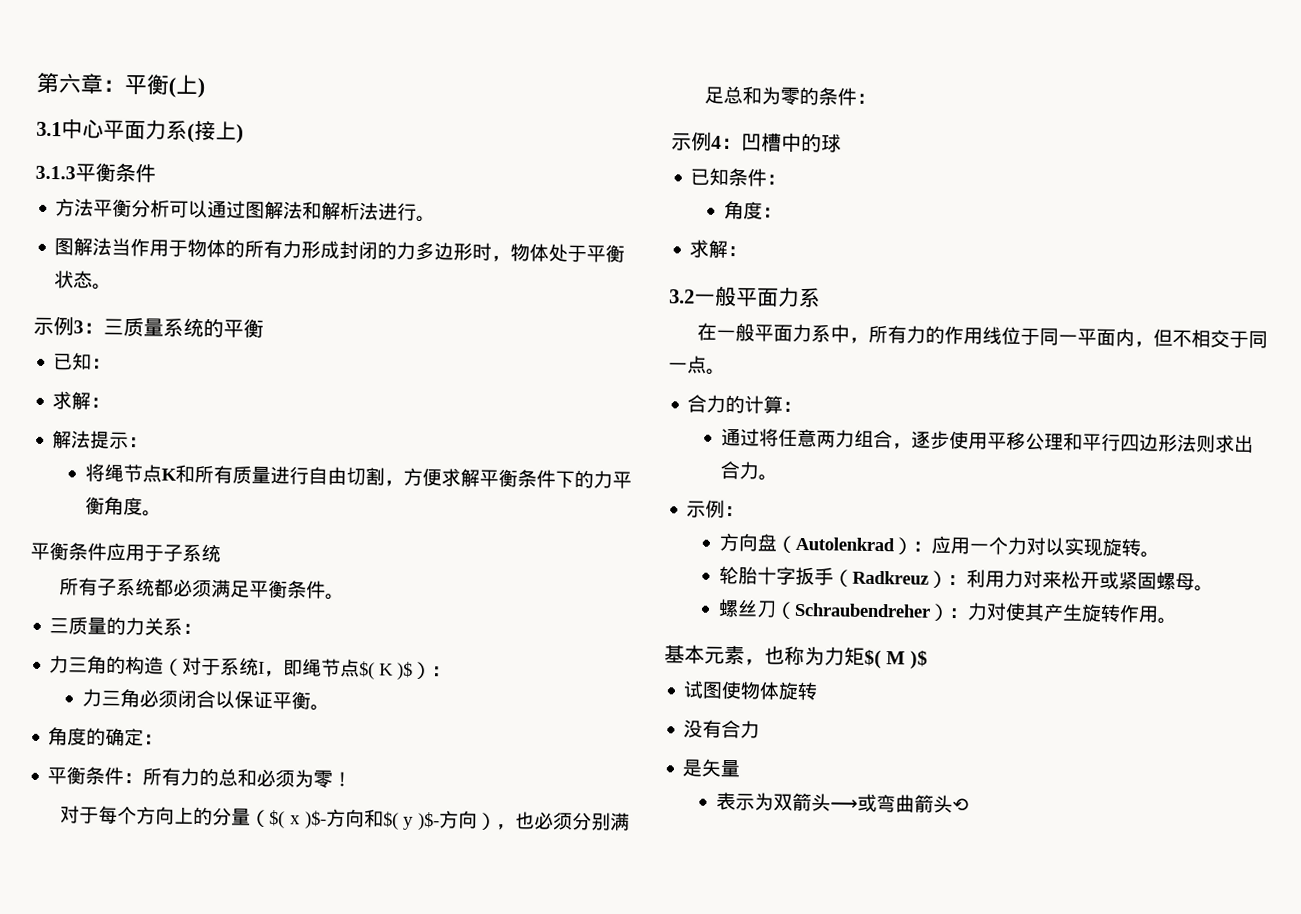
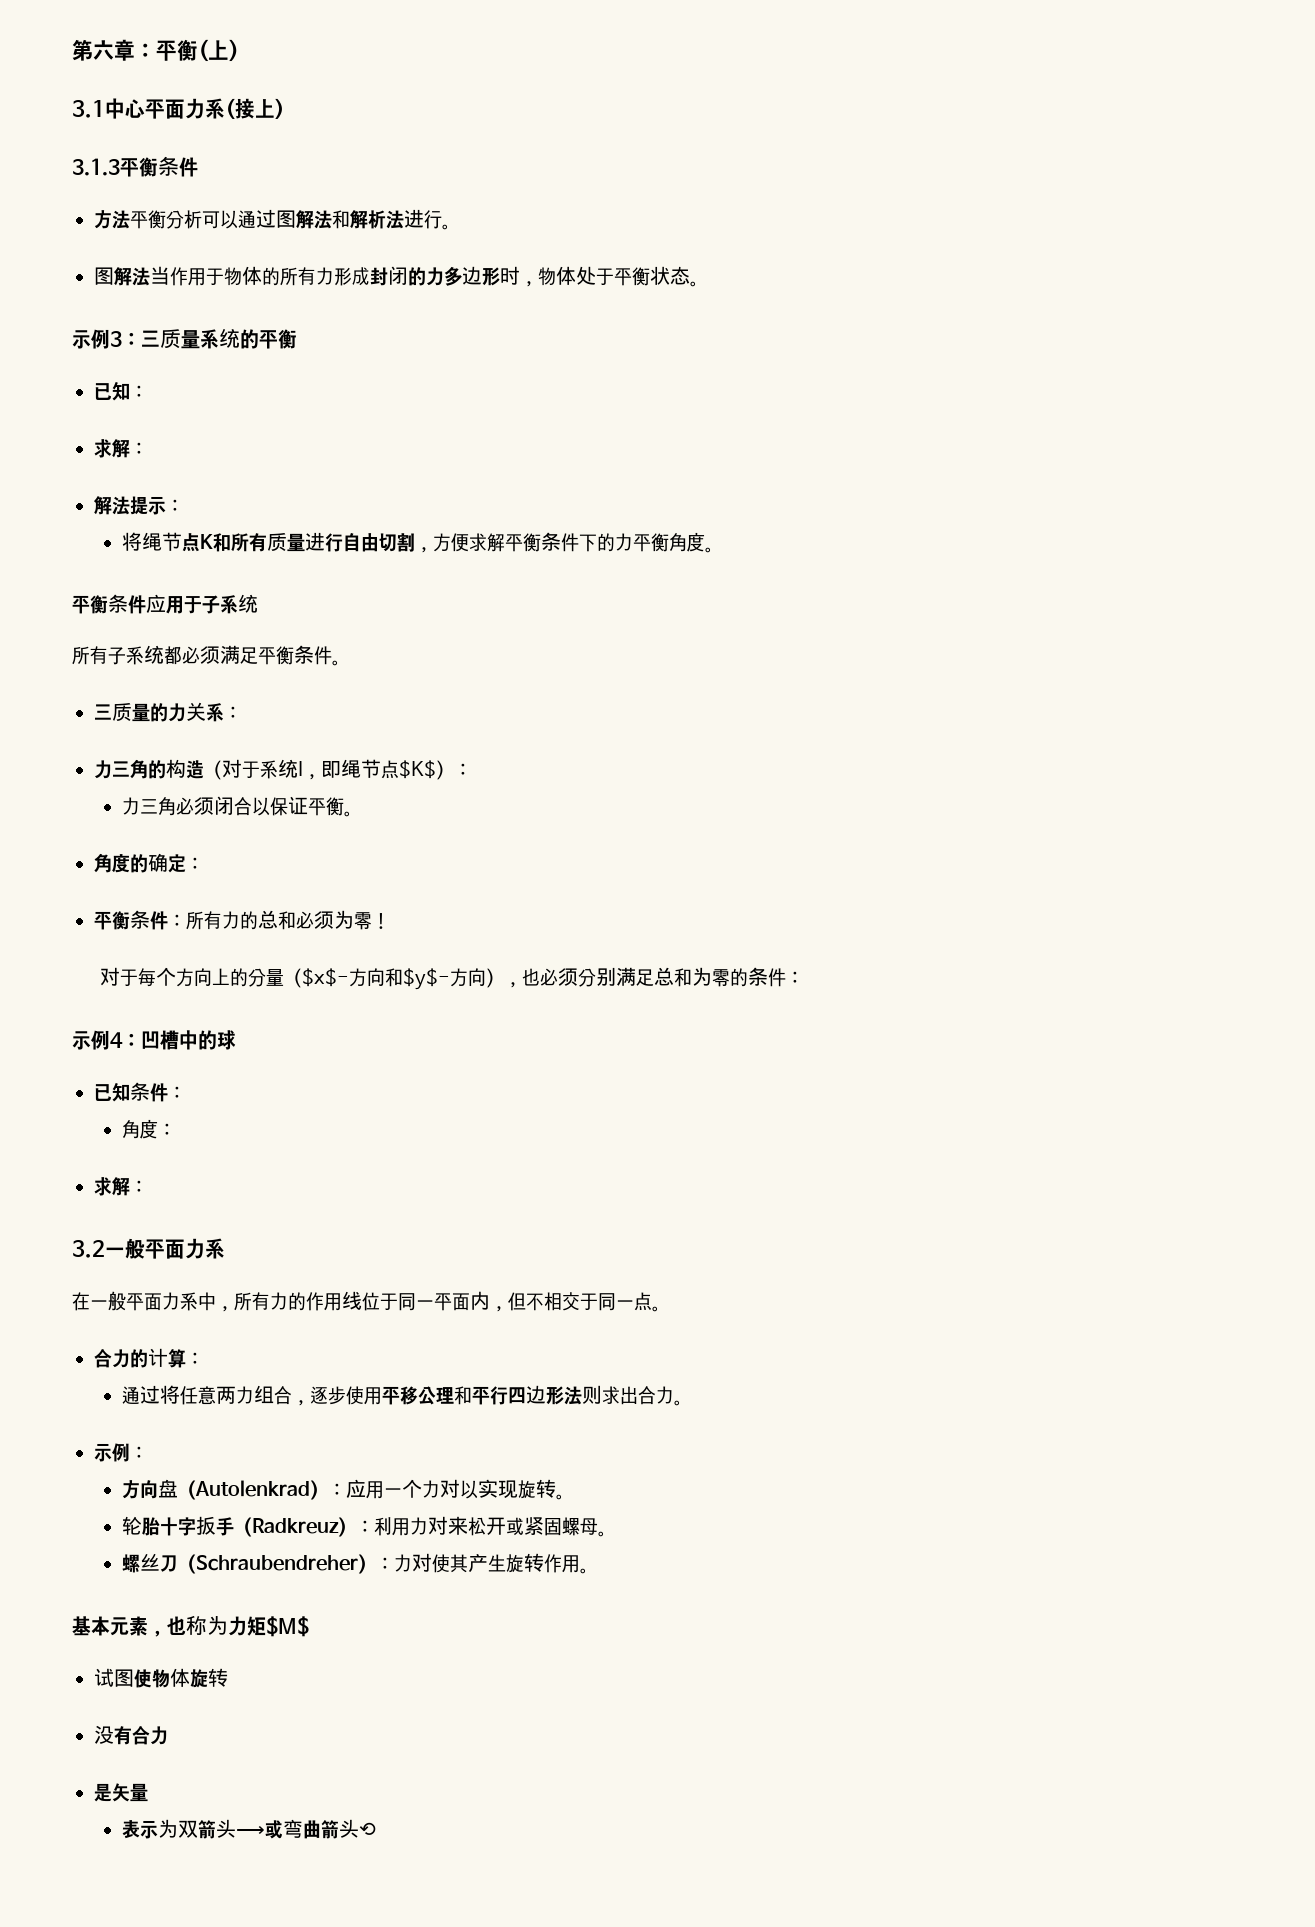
[359,661,414,680] $( K )$ -> [399,760,436,779] $K$
[269,808,440,831] $( x )$-方向和$( y )$- -> [301,968,450,990] $x$-方向和$y$-
[864,649,928,670] $( M )$ -> [266,1616,309,1637] $M$

